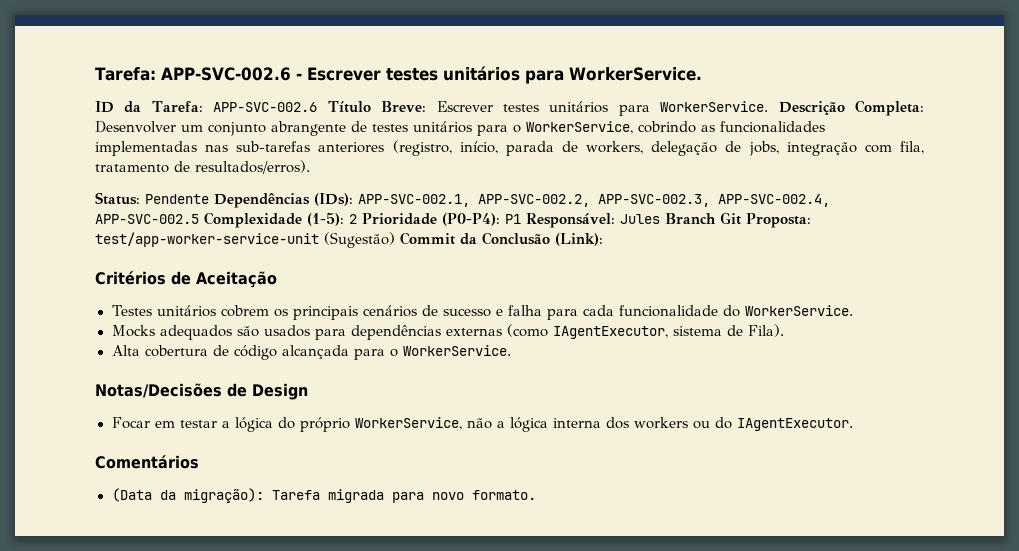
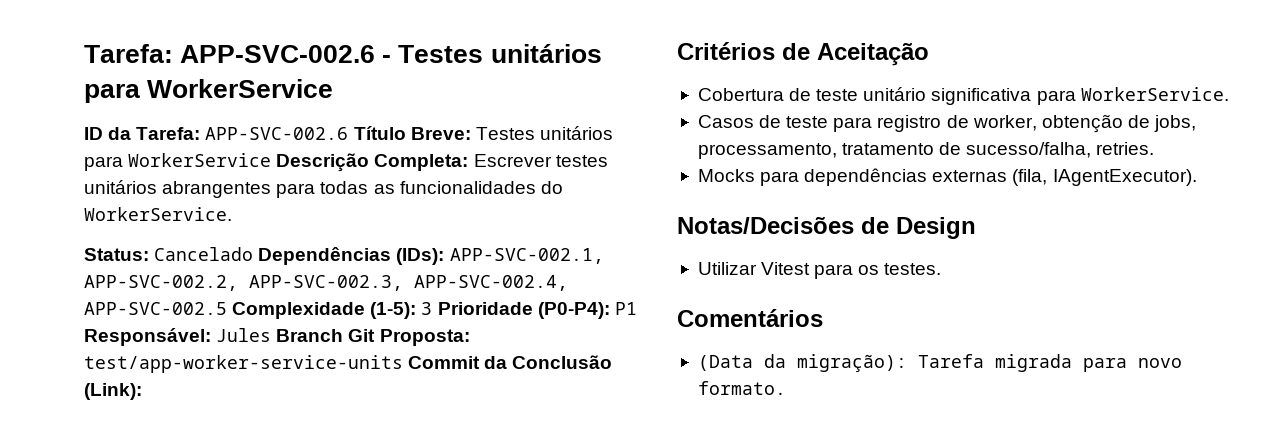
[306,66,702,84] Escrever testes unitários para WorkerService. -> [398,44,602,63] [84,79,334,103] Testes unitários para WorkerService
[436,100,924,116] [95,121,825,136] [95,140,924,156] [95,160,310,174] Escrever testes unitários para WorkerService. Descrição Completa: Desenvolver um conjunto abrangente de testes unitários para o WorkerService, cobrindo as funcionalidades implementadas nas sub-tarefas anteriores (registro, início, parada de workers, delegação de jobs, integração com fila, tratamento de resultados/erros). -> [475,126,613,140] [84,153,608,172] [84,180,563,198] [84,207,232,221] Testes unitários para WorkerService Descrição Completa: Escrever testes unitários abrangentes para todas as funcionalidades do WorkerService.
[145,194,209,204] Pendente -> [154,247,254,261] Cancelado
[349,214,357,224] 2 -> [421,302,433,315] 3
[95,232,395,248] test/app-worker-service-unit (Sugestão) -> [84,355,403,373] test/app-worker-service-units
[111,305,854,320] [111,324,784,340] [111,345,511,360] [95,383,308,400] [111,417,853,432] Testes unitários cobrem os principais cenários de sucesso e falha para cada funcionalidade do WorkerService. // Mocks adequados são usados para dependências externas (como IAgentExecutor, sistema de Fila). // Alta cobertura de código alcançada para o WorkerService. // Notas/Decisões de Design // Focar em testar a lógica do próprio WorkerService, não a lógica interna dos workers ou do IAgentExecutor. -> [697,87,1229,105] [697,114,1197,133] [697,142,1155,159] [697,168,1197,186] [677,216,976,239] [697,262,942,279] Cobertura de teste unitário significativa para WorkerService. // Casos de teste para registro de worker, obtenção de jobs, processamento, tratamento de sucesso/falha, retries. // Mocks para dependências externas (fila, IAgentExecutor). // Notas/Decisões de Design // Utilizar Vitest para os testes.

